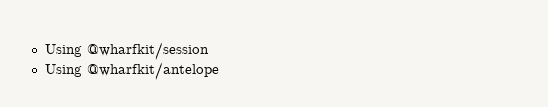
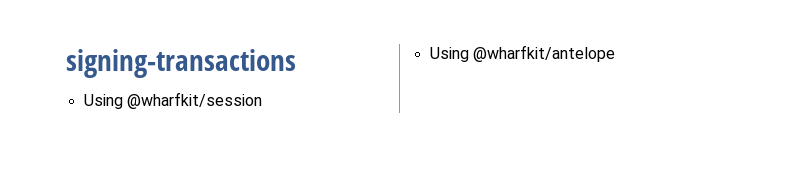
(44, 50) none -> [66,49,296,78] signing-transactions //

